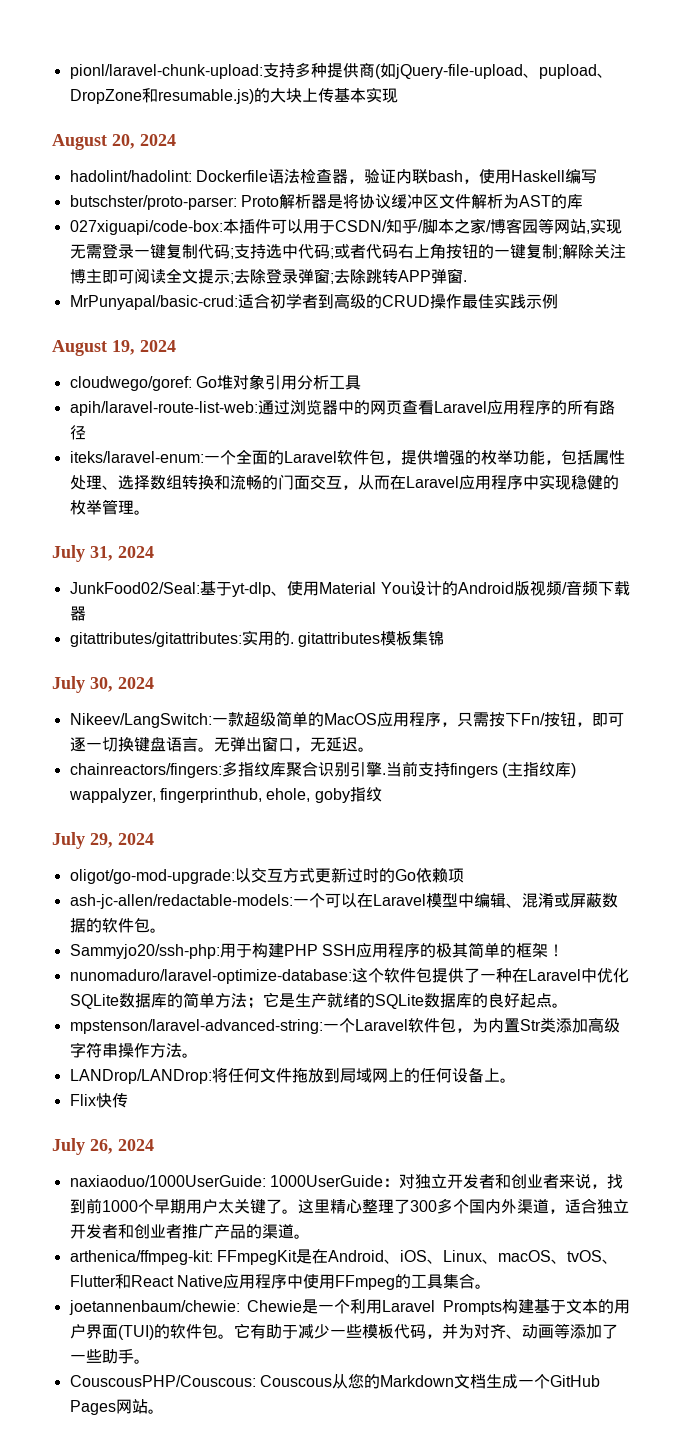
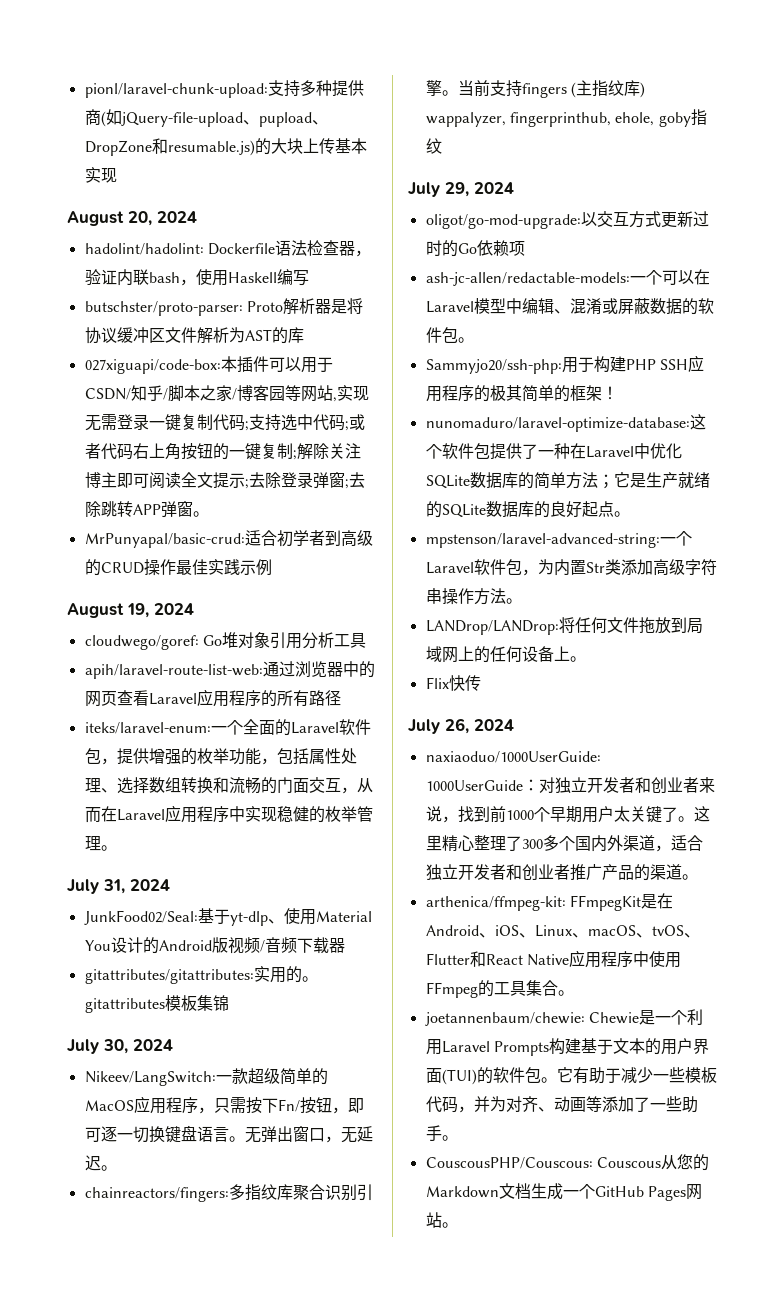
[462,280,467,282] . -> [192,511,209,517] 。
[289,642,294,644] . -> [301,976,318,982] 。
[381,773,386,775] . -> [441,90,458,96] 。

